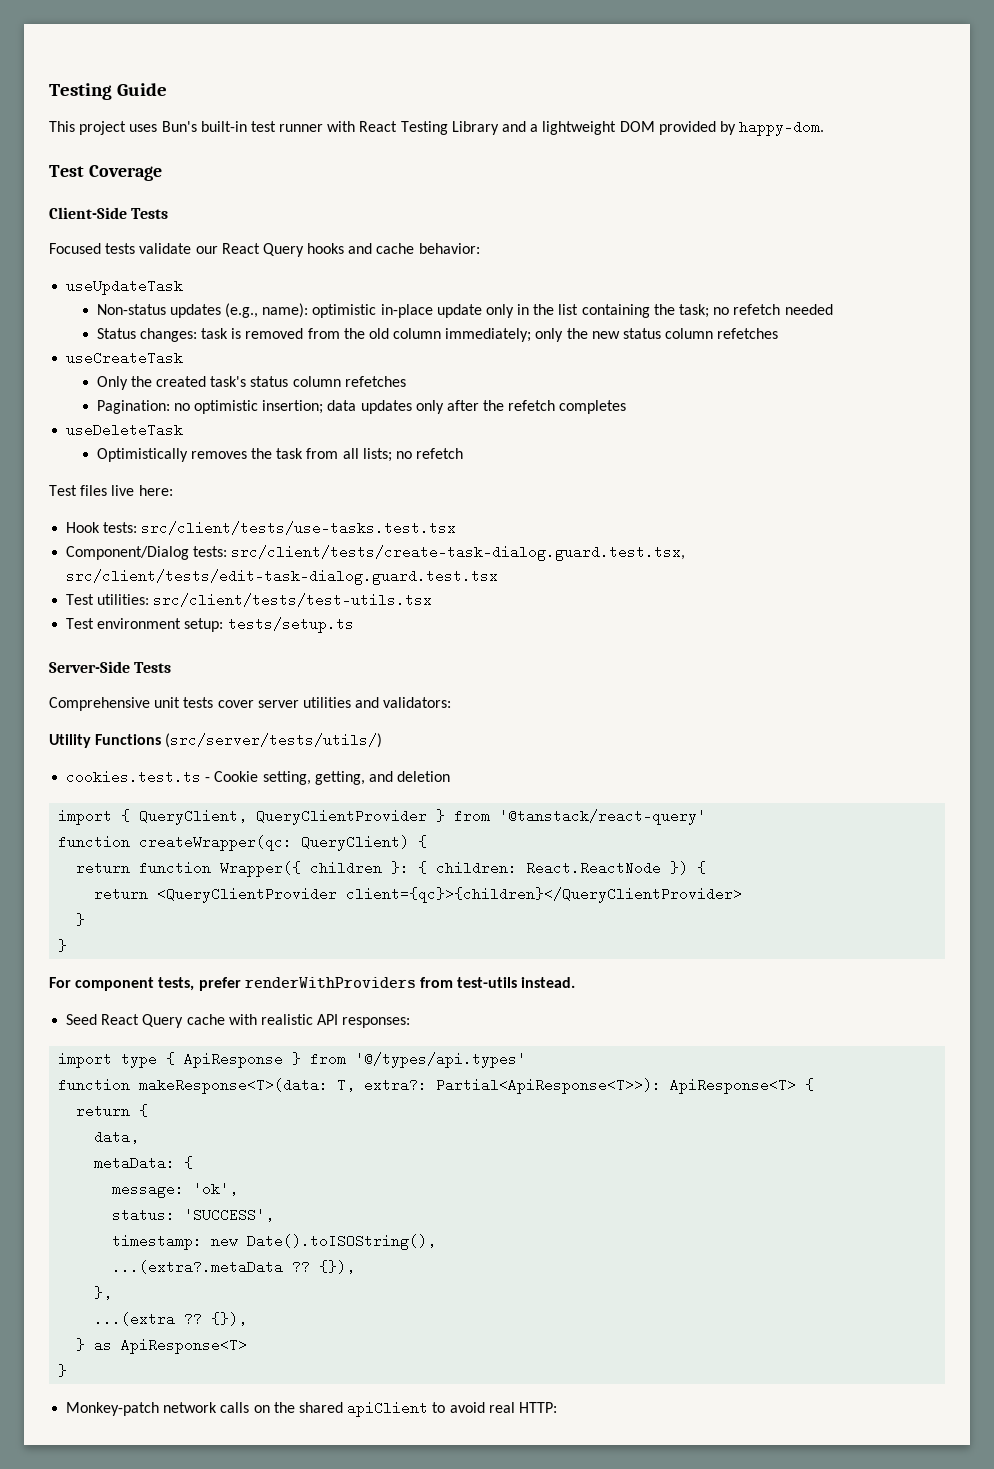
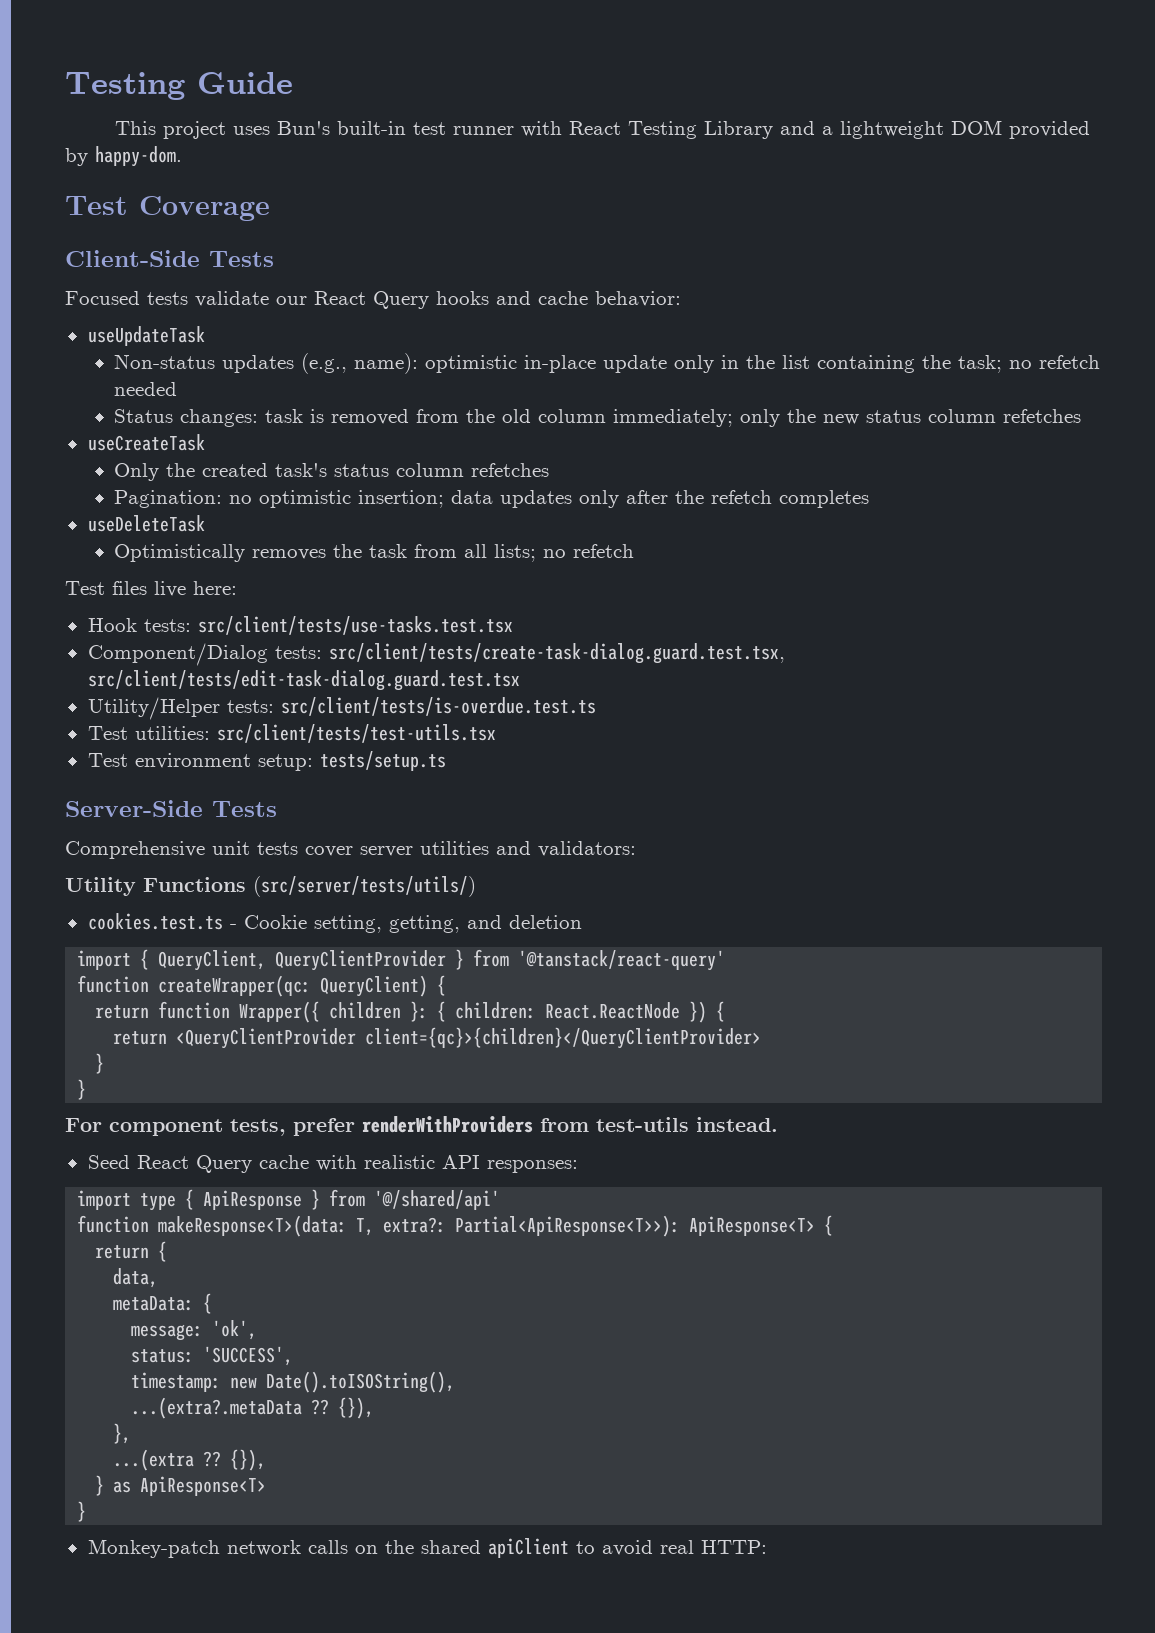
(499, 577) none -> [87,697,596,720] // Utility/Helper tests: src/client/tests/is-overdue.test.ts
[355,1052,527,1068] '@/types/api.types' -> [374,1190,501,1210] '@/shared/api'

